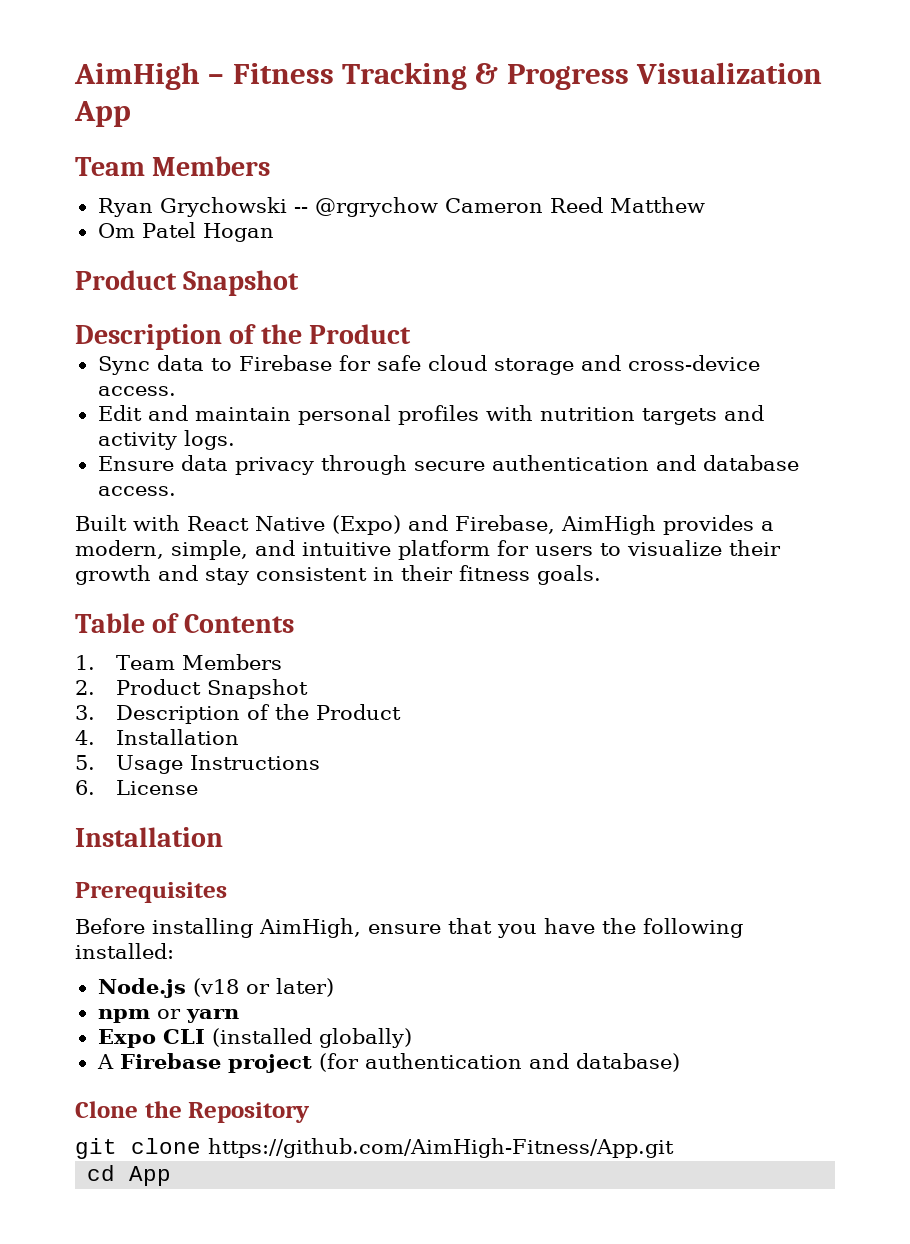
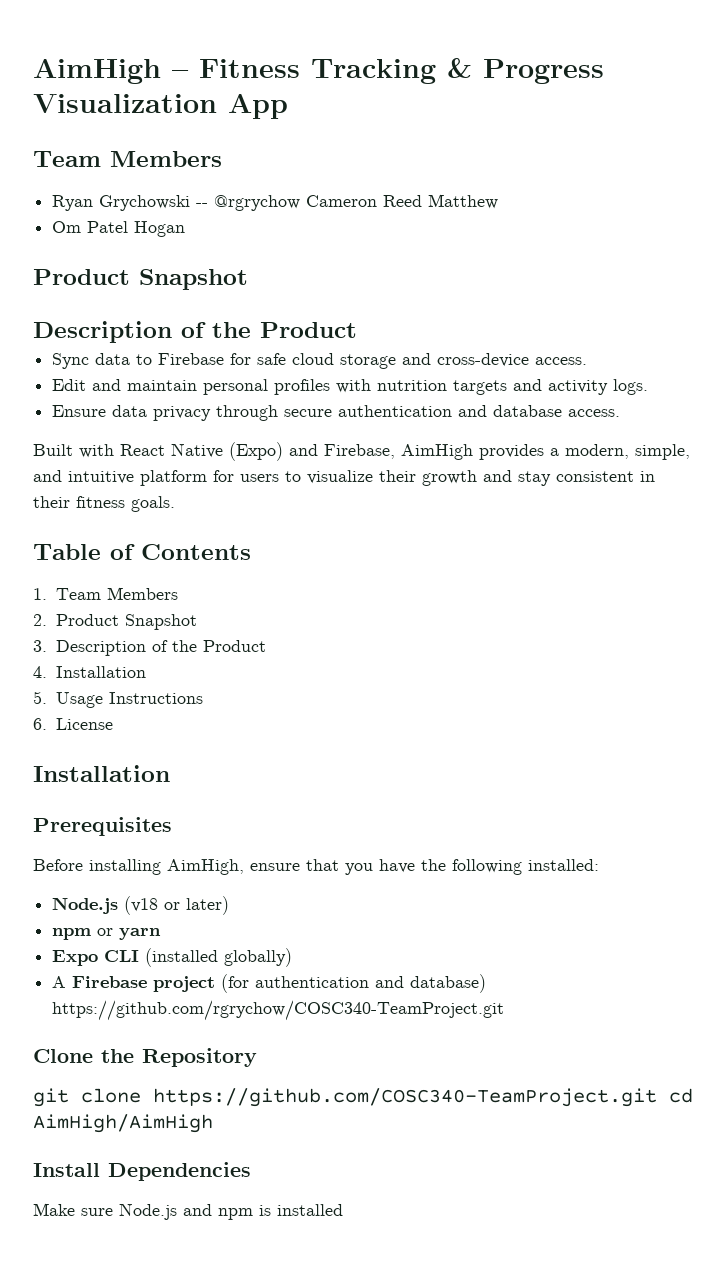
(680, 1062) none -> [52,1000,505,1021] https://github.com/rgrychow/COSC340-TeamProject.git
[208,1138,674,1158] [87,1165,172,1186] https://github.com/AimHigh-Fitness/App.git // cd App -> [153,1088,693,1107] [33,1114,213,1133] [33,1162,251,1181] [33,1203,343,1220] https://github.com/COSC340-TeamProject.git cd AimHigh/AimHigh // Install Dependencies // Make sure Node.js and npm is installed

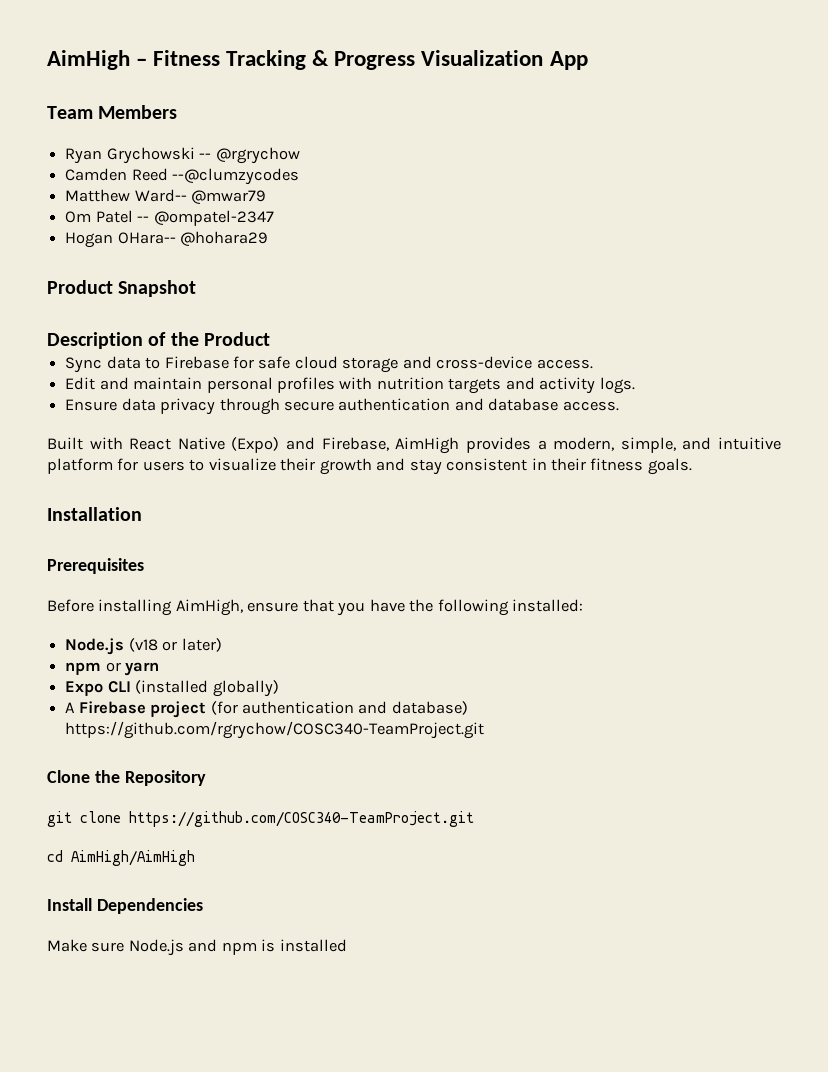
[306,195,423,207] Cameron Reed -> [65,168,300,185] // Camden Reed --@clumzycodes //
(499, 201) none -> [134,189,267,204] Ward-- @mwar79
(129, 227) none -> [137,210,274,226] -- @ompatel-2347 //
(186, 229) none -> [117,231,269,246] OHara-- @hohara29
[33,544,251,560] [33,587,179,600] [33,614,198,630] [33,640,267,656] [33,666,147,678] [33,691,204,708] [33,718,114,730] // Table of Contents // 1. Team Members // 2. Product Snapshot // 3. Description of the Product // 4. Installation // 5. Usage Instructions // 6. License -> (692, 466) none
(657, 1097) none -> (474, 819) //

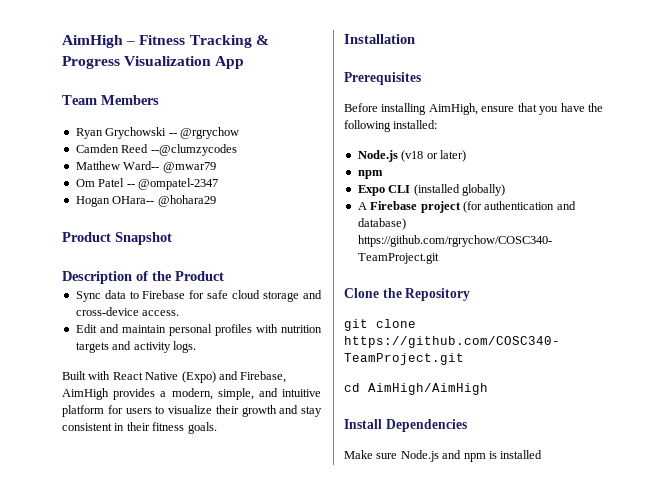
[65,398,619,415] // Ensure data privacy through secure authentication and database access. -> (196, 347) none
[105,662,160,676] or yarn -> (383, 174) none

